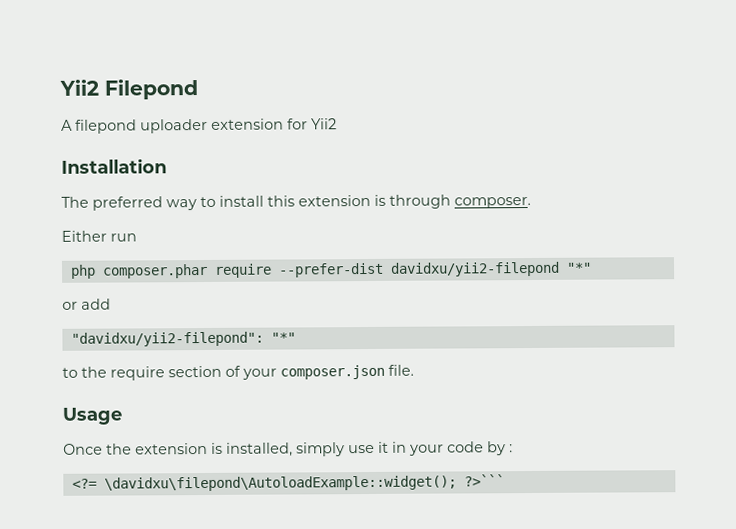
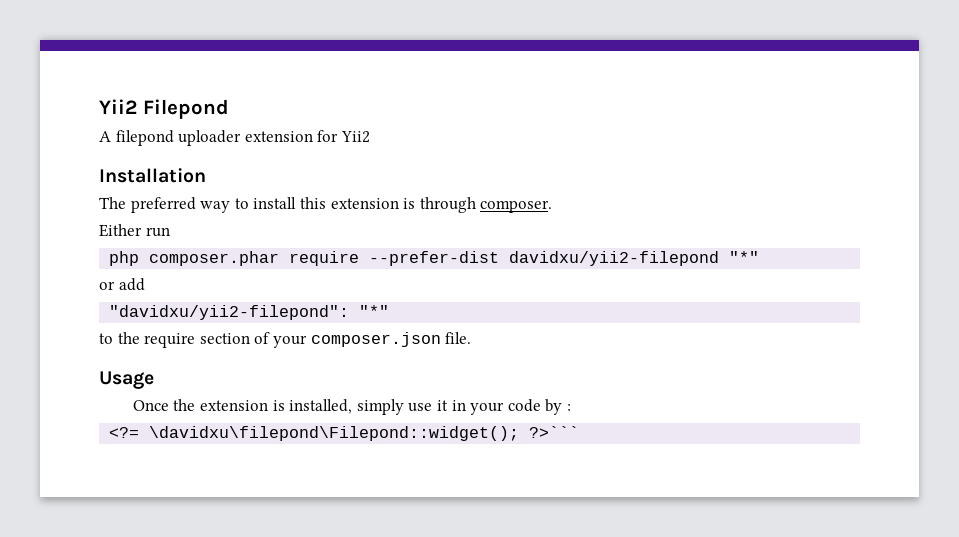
[103,475,457,492] \davidxu\filepond\AutoloadExample::widget(); -> [149,426,520,441] \davidxu\filepond\Filepond::widget();

